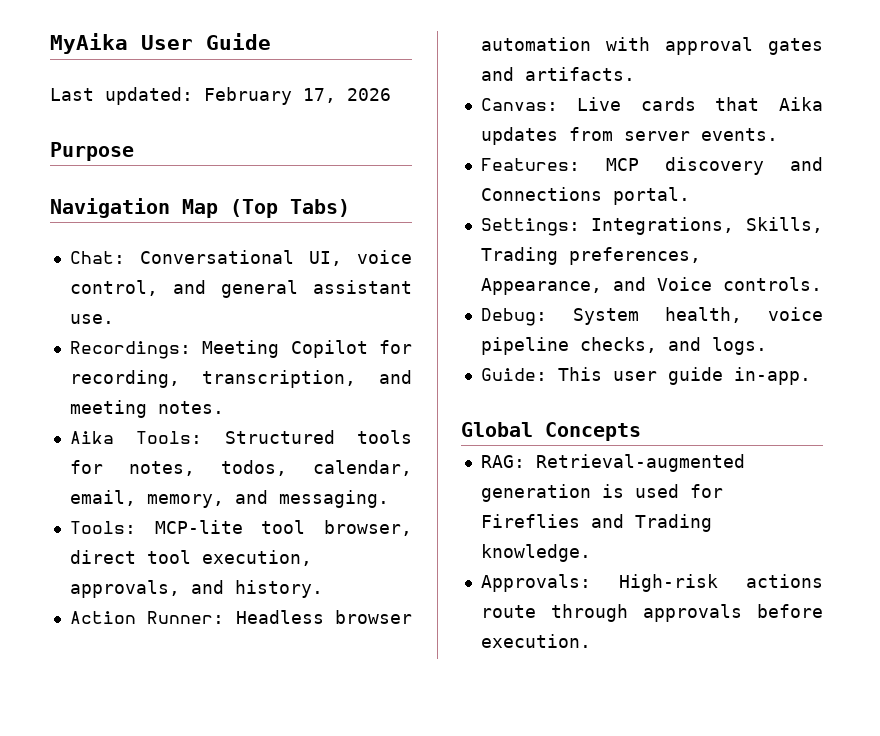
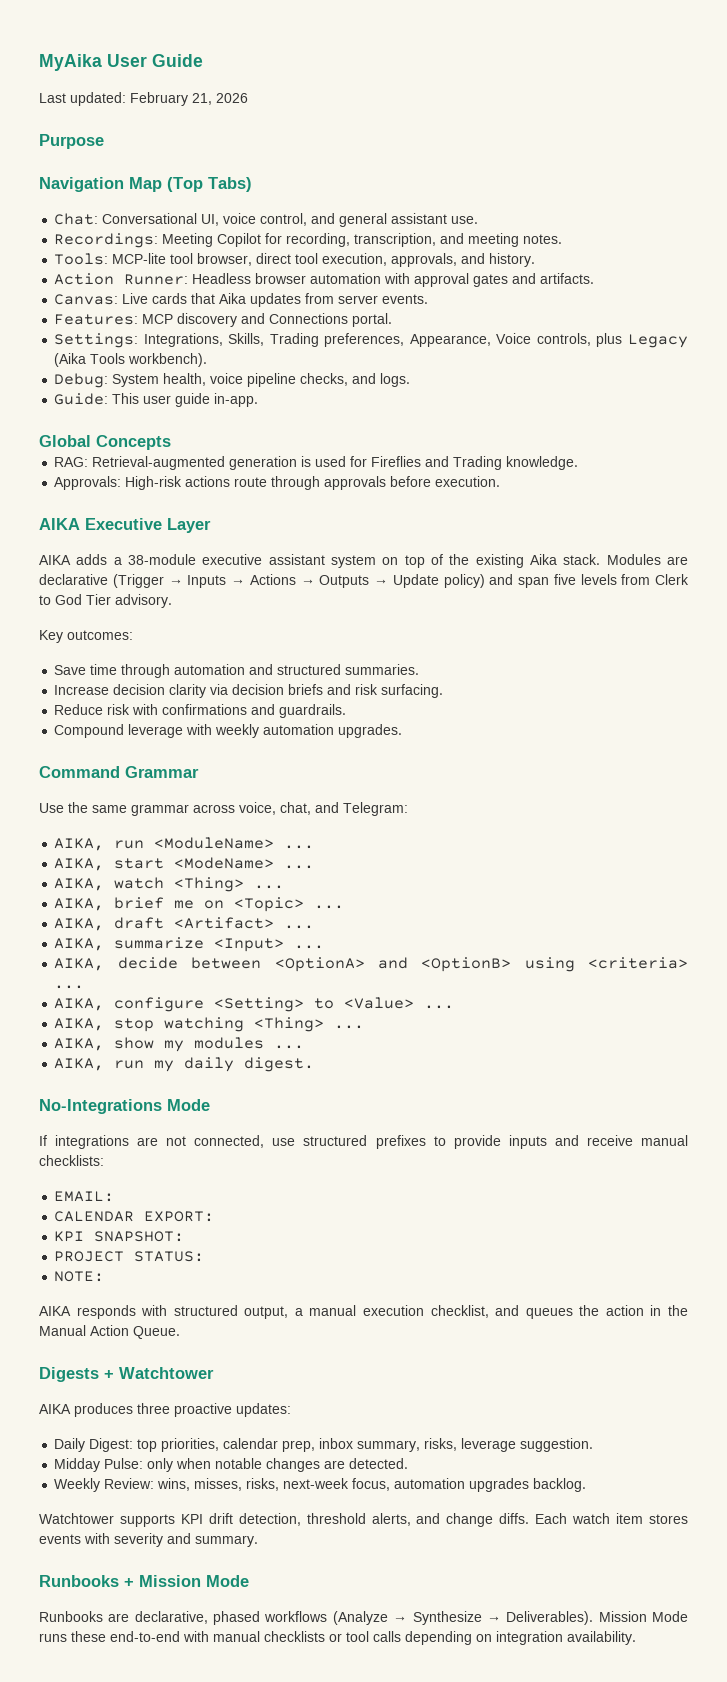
[303,88,336,103] 17, -> [192,93,212,105] 21,
[69,430,412,444] [69,460,412,476] [69,490,389,508] // Aika Tools: Structured tools for notes, todos, calendar, email, memory, and messaging. -> (563, 239) none
[612,277,822,291] and Voice controls. -> [496,333,688,348] [54,353,208,367] Voice controls, plus Legacy (Aika Tools workbench).
(591, 641) none -> [39,518,211,533] [39,554,688,568] [39,574,689,588] [39,594,172,608] [39,630,133,643] [54,664,420,678] [54,684,444,698] [54,704,347,718] [54,724,403,738] [39,766,199,778] [39,802,408,816] [54,837,315,851] [54,857,315,871] [54,877,285,892] [54,897,345,912] [54,917,315,931] [54,937,325,952] [54,957,688,972] [54,985,85,989] [54,997,455,1012] [54,1017,365,1032] [54,1037,305,1052] [54,1057,315,1072] [39,1099,210,1114] [39,1135,689,1149] [39,1155,104,1166] [54,1191,115,1202] [54,1211,215,1222] [54,1231,185,1242] [54,1251,205,1262] [54,1271,105,1282] [39,1305,688,1319] [39,1325,180,1339] [39,1367,214,1382] [39,1403,291,1417] [54,1438,594,1452] [54,1458,409,1472] [54,1478,587,1492] [39,1513,688,1527] [39,1533,258,1547] [39,1575,249,1587] [39,1611,689,1625] [39,1631,636,1645] // AIKA Executive Layer // AIKA adds a 38-module executive assistant system on top of the existing Aika stack. Modules are declarative (Trigger → Inputs → Actions → Outputs → Update policy) and span five levels from Clerk to God Tier advisory. // Key outcomes: // Save time through automation and structured summaries. // Increase decision clarity via decision briefs and risk surfacing. // Reduce risk with confirmations and guardrails. // Compound leverage with weekly automation upgrades. // Command Grammar // Use the same grammar across voice, chat, and Telegram: // AIKA, run <ModuleName> ... // AIKA, start <ModeName> ... // AIKA, watch <Thing> ... // AIKA, brief me on <Topic> ... // AIKA, draft <Artifact> ... // AIKA, summarize <Input> ... // AIKA, decide between <OptionA> and <OptionB> using <criteria> ... // AIKA, configure <Setting> to <Value> ... // AIKA, stop watching <Thing> ... // AIKA, show my modules ... // AIKA, run my daily digest. // No-Integrations Mode // If integrations are not connected, use structured prefixes to provide inputs and receive manual checklists: // EMAIL: // CALENDAR EXPORT: // KPI SNAPSHOT: // PROJECT STATUS: // NOTE: // AIKA responds with structured output, a manual execution checklist, and queues the action in the Manual Action Queue. // Digests + Watchtower // AIKA produces three proactive updates: // Daily Digest: top priorities, calendar prep, inbox summary, risks, leverage suggestion. // Midday Pulse: only when notable changes are detected. // Weekly Review: wins, misses, risks, next-week focus, automation upgrades backlog. // Watchtower supports KPI drift detection, threshold alerts, and change diffs. Each watch item stores events with severity and summary. // Runbooks + Mission Mode // Runbooks are declarative, phased workflows (Analyze → Synthesize → Deliverables). Mission Mode runs these end-to-end with manual checklists or tool calls depending on integration availability.

